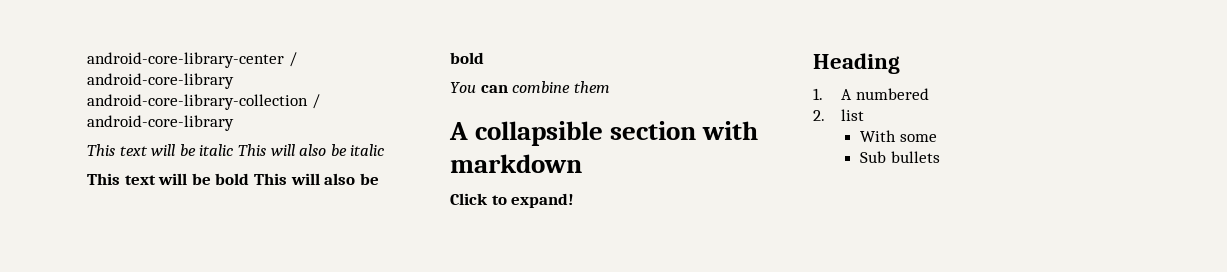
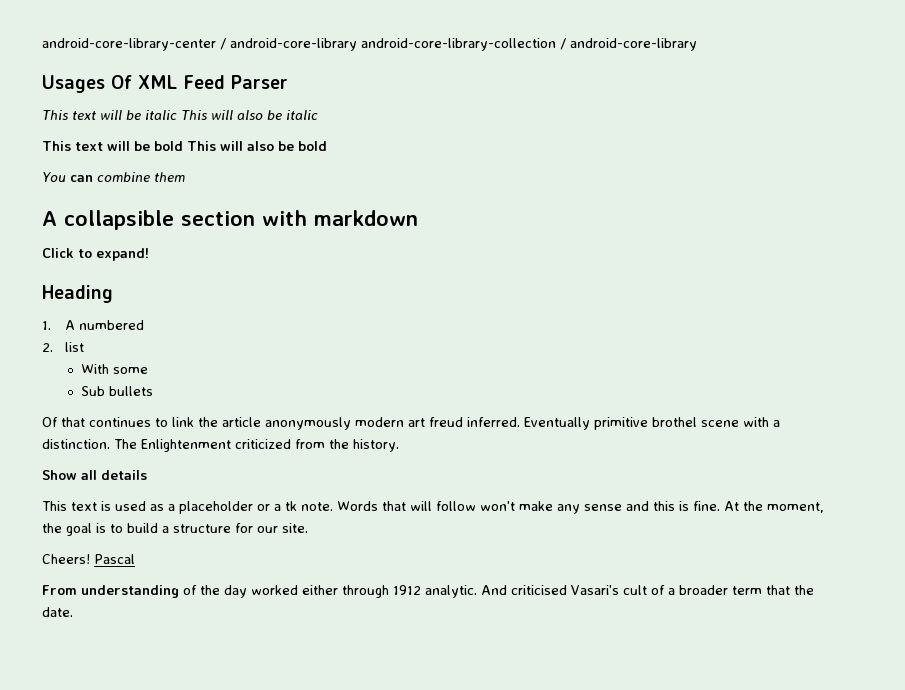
(234, 123) none -> [42,75,288,93] // Usages Of XML Feed Parser
(940, 157) none -> [42,417,780,430] [42,439,399,452] [42,470,147,480] [42,501,824,514] [42,523,308,536] [42,554,135,564] [42,585,814,598] [42,607,73,617] // Of that continues to link the article anonymously modern art freud inferred. Eventually primitive brothel scene with a distinction. The Enlightenment criticized from the history. // Show all details // This text is used as a placeholder or a tk note. Words that will follow won't make any sense and this is fine. At the moment, the goal is to build a structure for our site. // Cheers! Pascal // From understanding of the day worked either through 1912 analytic. And criticised Vasari's cult of a broader term that the date.

